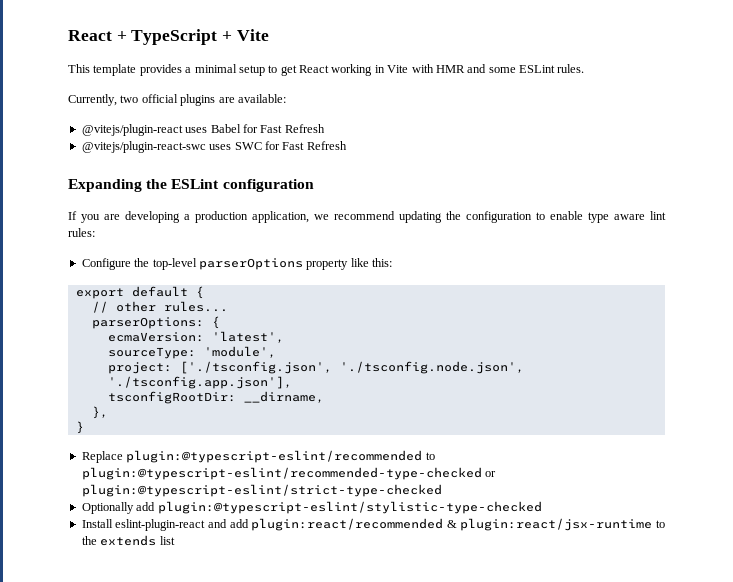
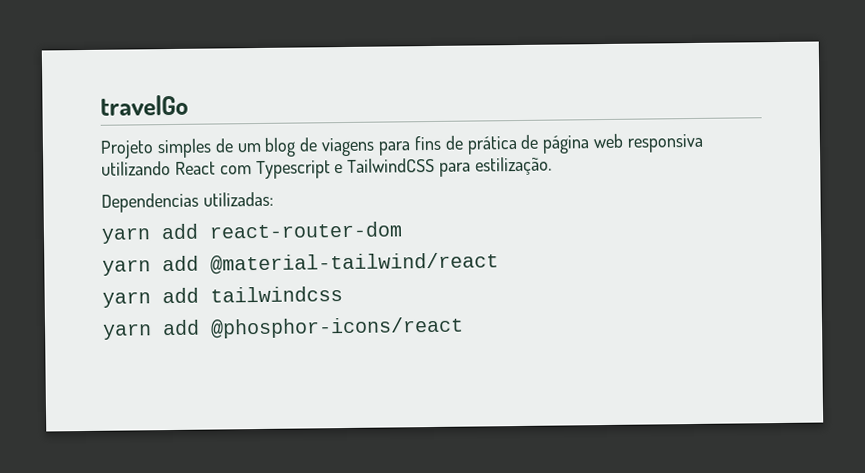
[68,29,269,45] [68,64,585,76] [68,94,286,106] [81,124,325,136] [81,141,347,153] [68,179,314,192] [68,211,666,223] [68,228,95,237] [81,258,392,270] [75,286,204,299] [91,301,228,313] [91,316,220,329] [107,331,284,343] [107,346,276,359] [107,361,524,374] [107,376,292,389] [107,391,324,404] [91,406,108,419] [75,421,84,434] [81,450,435,463] [81,467,497,480] [81,484,442,497] [81,501,542,514] [81,518,665,531] [81,535,175,546] React + TypeScript + Vite // This template provides a minimal setup to get React working in Vite with HMR and some ESLint rules. // Currently, two official plugins are available: // @vitejs/plugin-react uses Babel for Fast Refresh // @vitejs/plugin-react-swc uses SWC for Fast Refresh // Expanding the ESLint configuration // If you are developing a production application, we recommend updating the configuration to enable type aware lint rules: // Configure the top-level parserOptions property like this: // export default { // // other rules... // parserOptions: { // ecmaVersion: 'latest', // sourceType: 'module', // project: ['./tsconfig.json', './tsconfig.node.json', './tsconfig.app.json'], // tsconfigRootDir: __dirname, // }, // } // Replace plugin:@typescript-eslint/recommended to plugin:@typescript-eslint/recommended-type-checked or plugin:@typescript-eslint/strict-type-checked // Optionally add plugin:@typescript-eslint/stylistic-type-checked // Install eslint-plugin-react and add plugin:react/recommended & plugin:react/jsx-runtime to the extends list -> [100,94,189,116] [100,133,705,159] [101,156,552,180] [101,191,274,213] [101,221,402,244] [102,252,499,276] [102,286,343,308] [102,316,464,340] travelGo // Projeto simples de um blog de viagens para fins de prática de página web responsiva utilizando React com Typescript e TailwindCSS para estilização. // Dependencias utilizadas: // yarn add react-router-dom // yarn add @material-tailwind/react // yarn add tailwindcss // yarn add @phosphor-icons/react

